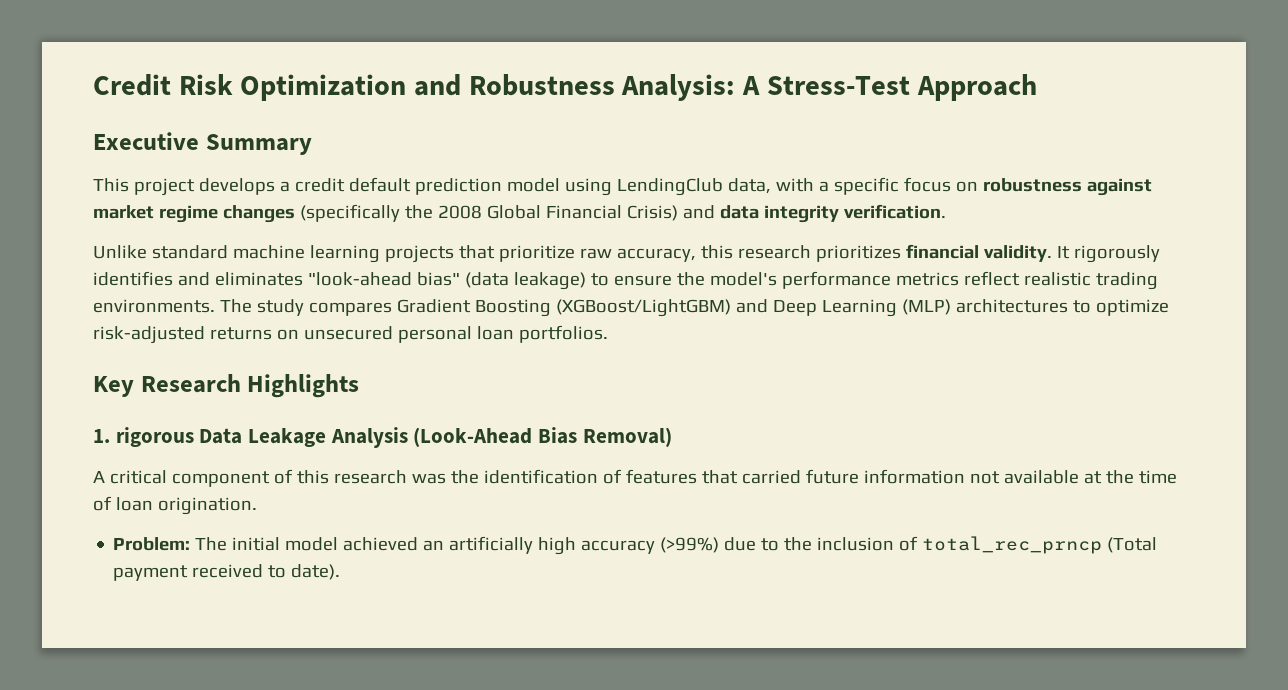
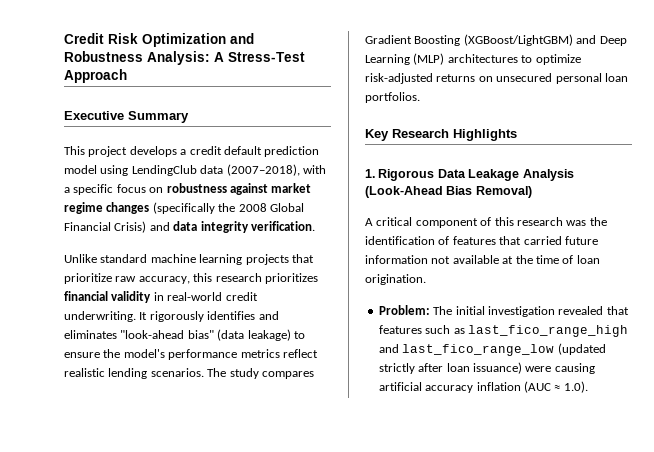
[727,178,771,194] data, -> [200,164,300,176] data (2007–2018),
[983,245,1052,262] validity. -> [111,291,258,303] [64,311,136,322] validity in real-world credit underwriting.
[1095,272,1158,290] [93,299,215,313] trading environments. -> [108,368,204,379] lending scenarios.
[115,427,194,447] rigorous -> [378,169,435,181] Rigorous
[285,536,1158,555] [113,564,341,581] model achieved an artificially high accuracy (>99%) due to the inclusion of total_rec_prncp (Total payment received to date). -> [487,306,629,317] [378,325,628,337] [378,343,606,356] [378,362,595,374] [378,381,588,393] investigation revealed that features such as last_fico_range_high and last_fico_range_low (updated strictly after loan issuance) were causing artificial accuracy inflation (AUC ≈ 1.0).

